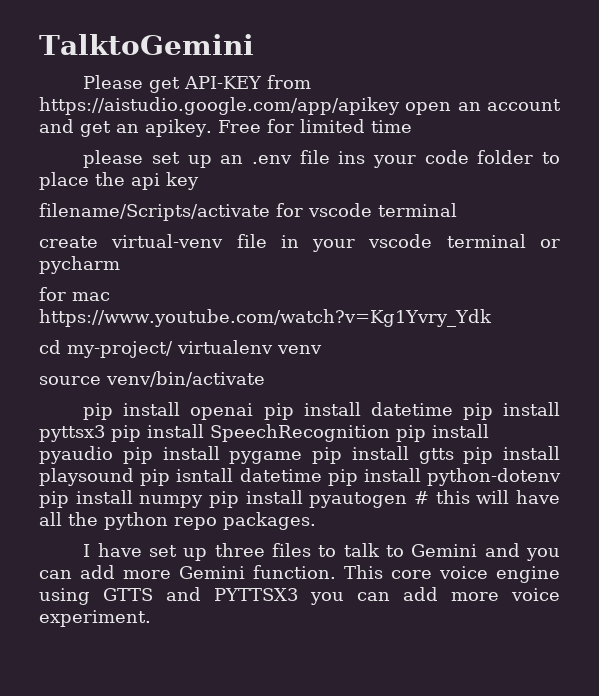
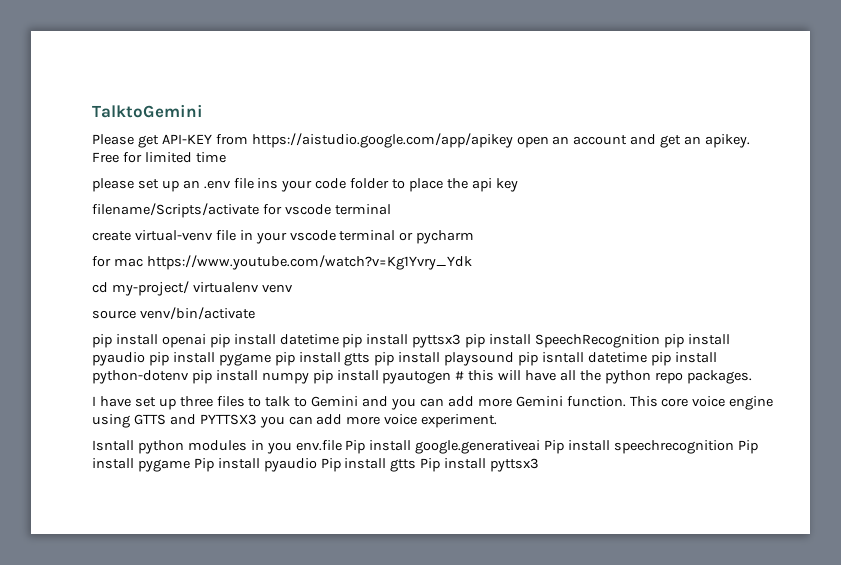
(151, 618) none -> [92,440,758,454] [92,458,540,472] // Isntall python modules in you env.file Pip install google.generativeai Pip install speechrecognition Pip install pygame Pip install pyaudio Pip install gtts Pip install pyttsx3

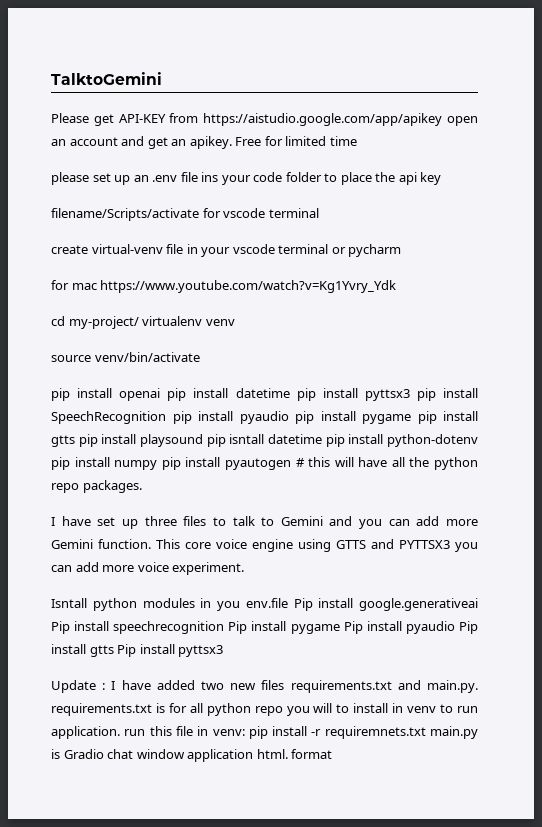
(540, 465) none -> [51,680,478,693] [51,703,478,716] [51,726,479,739] [51,749,333,762] // Update : I have added two new files requirements.txt and main.py. requirements.txt is for all python repo you will to install in venv to run application. run this file in venv: pip install -r requiremnets.txt main.py is Gradio chat window application html. format

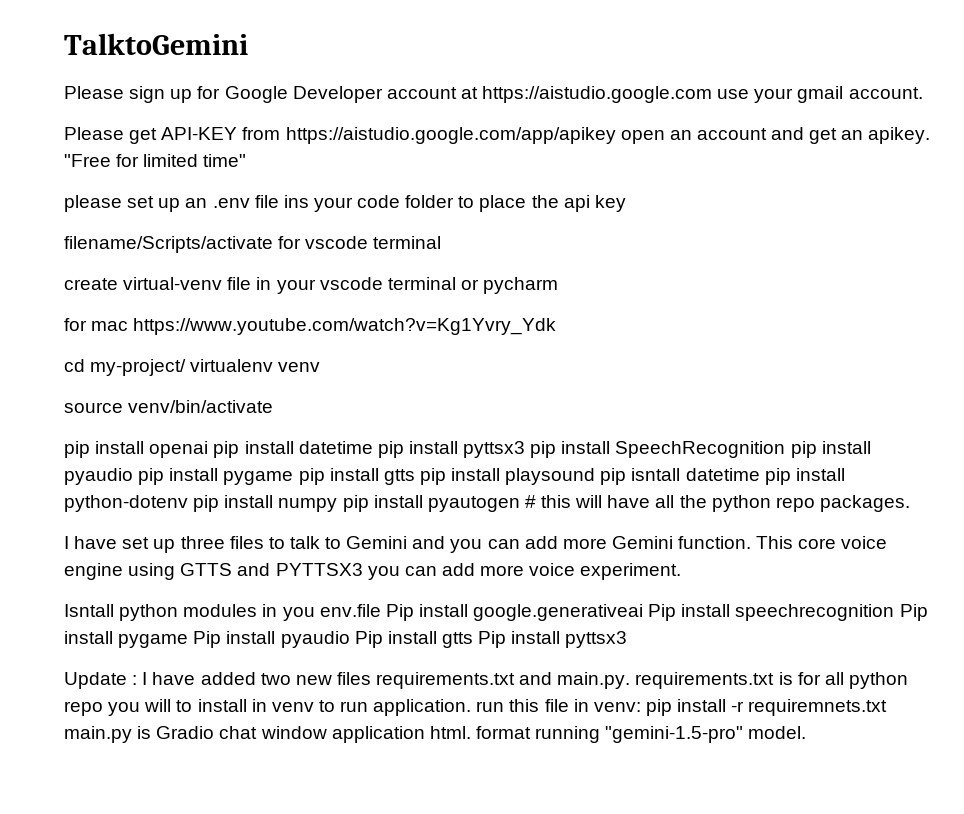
(162, 78) none -> [64,86,923,103] // Please sign up for Google Developer account at https://aistudio.google.com use your gmail account.
[235,137,262,146] Free -> [64,154,111,167] "Free
[329,136,357,146] time -> [203,154,247,167] time"
(333, 754) none -> [535,726,807,743] running "gemini-1.5-pro" model.

